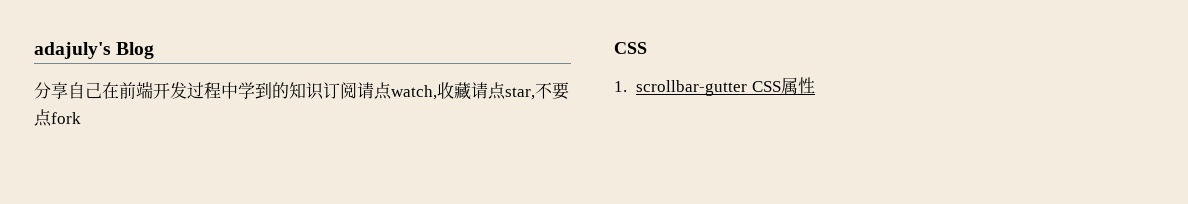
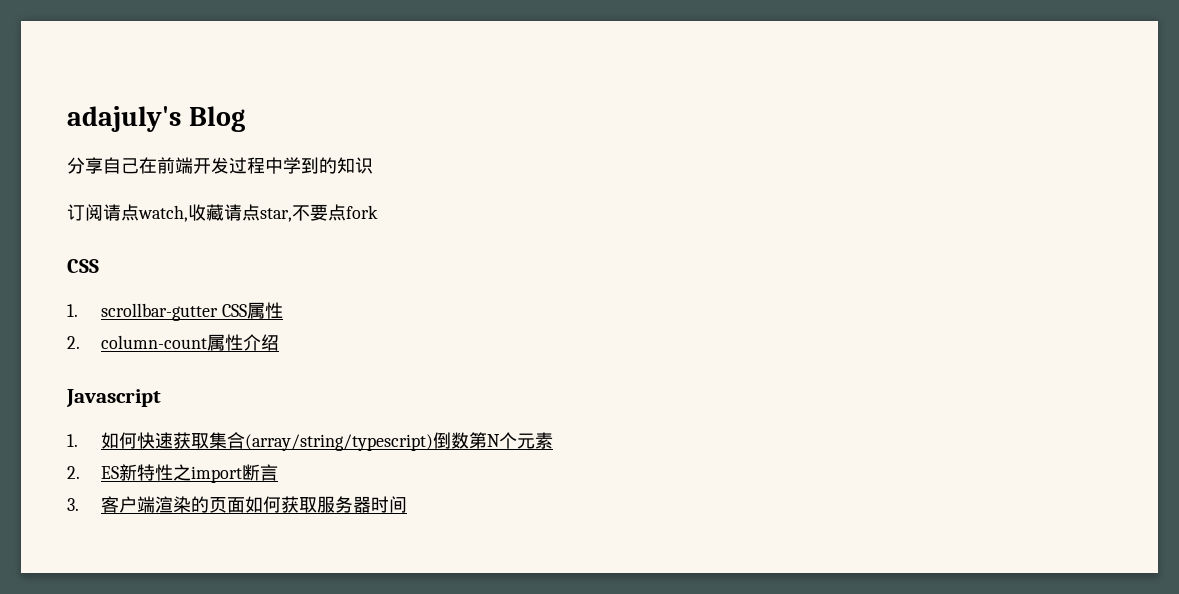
(324, 91) none -> (373, 165) //
(815, 85) none -> [67,334,280,351] [66,389,161,407] [67,432,554,451] [67,464,279,483] [67,496,408,513] // 2. column-count属性介绍 // Javascript // 1.如何快速获取集合(array/string/typescript)倒数第N个元素 // 2. ES新特性之import断言 // 3.客户端渲染的页面如何获取服务器时间

